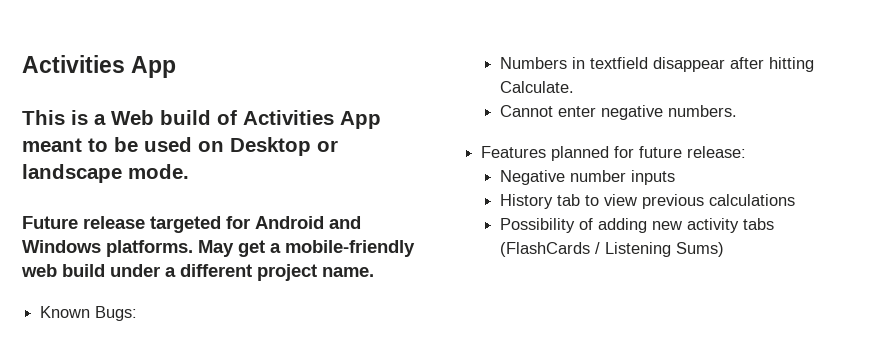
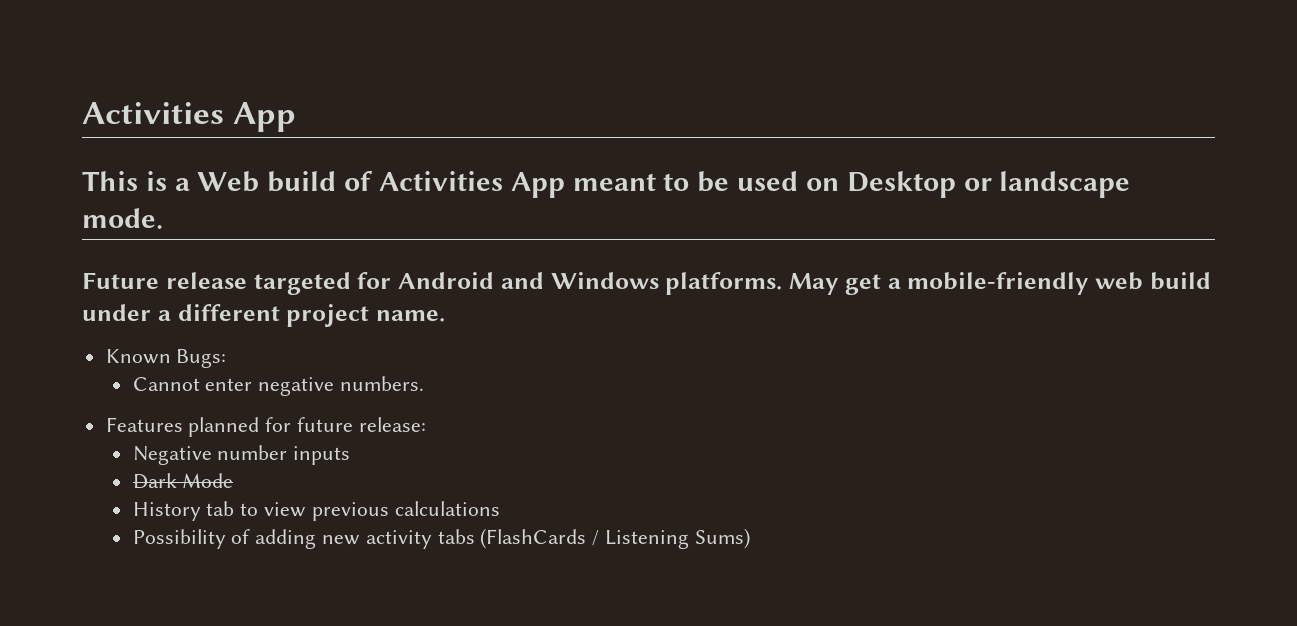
[499,57,814,72] [499,81,574,93] // Numbers in textfield disappear after hitting Calculate. -> (227, 358) none
(675, 177) none -> [132,473,234,489] // Dark Mode

